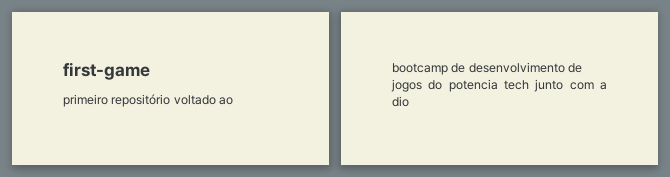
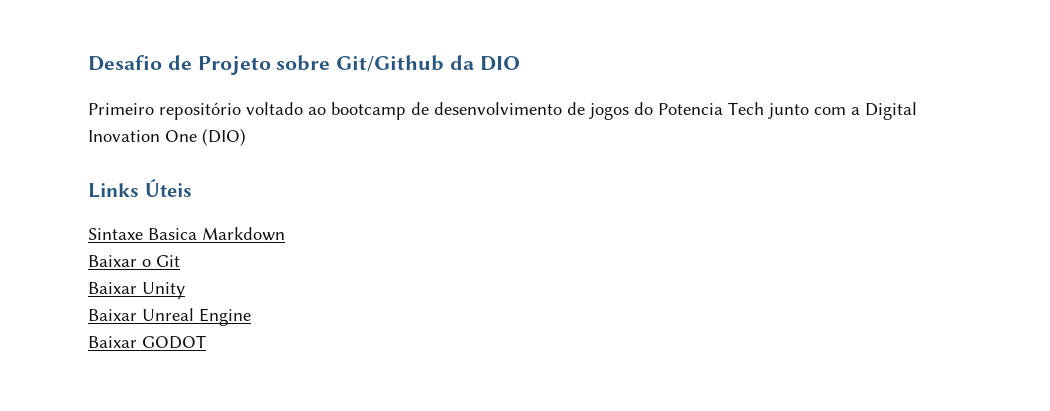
[63,62,150,80] [63,94,108,107] first-game // primeiro -> [88,55,520,75] [88,103,154,115] Desafio de Projeto sobre Git/Github da DIO // Primeiro
[448,79,529,92] potencia tech -> [658,102,764,115] Potencia Tech
[392,96,409,107] dio -> [865,102,917,120] [88,128,246,146] [88,178,192,198] [88,227,285,241] [88,255,180,267] [88,282,185,299] [88,308,251,326] [88,335,206,349] Digital Inovation One (DIO) // Links Úteis // Sintaxe Basica Markdown // Baixar o Git // Baixar Unity // Baixar Unreal Engine // Baixar GODOT

